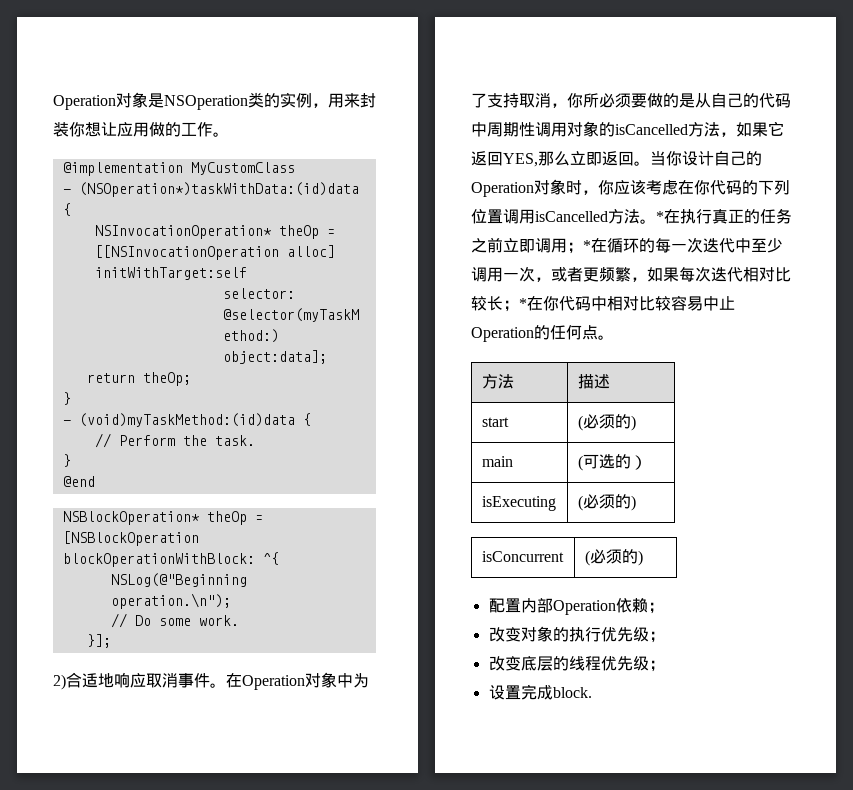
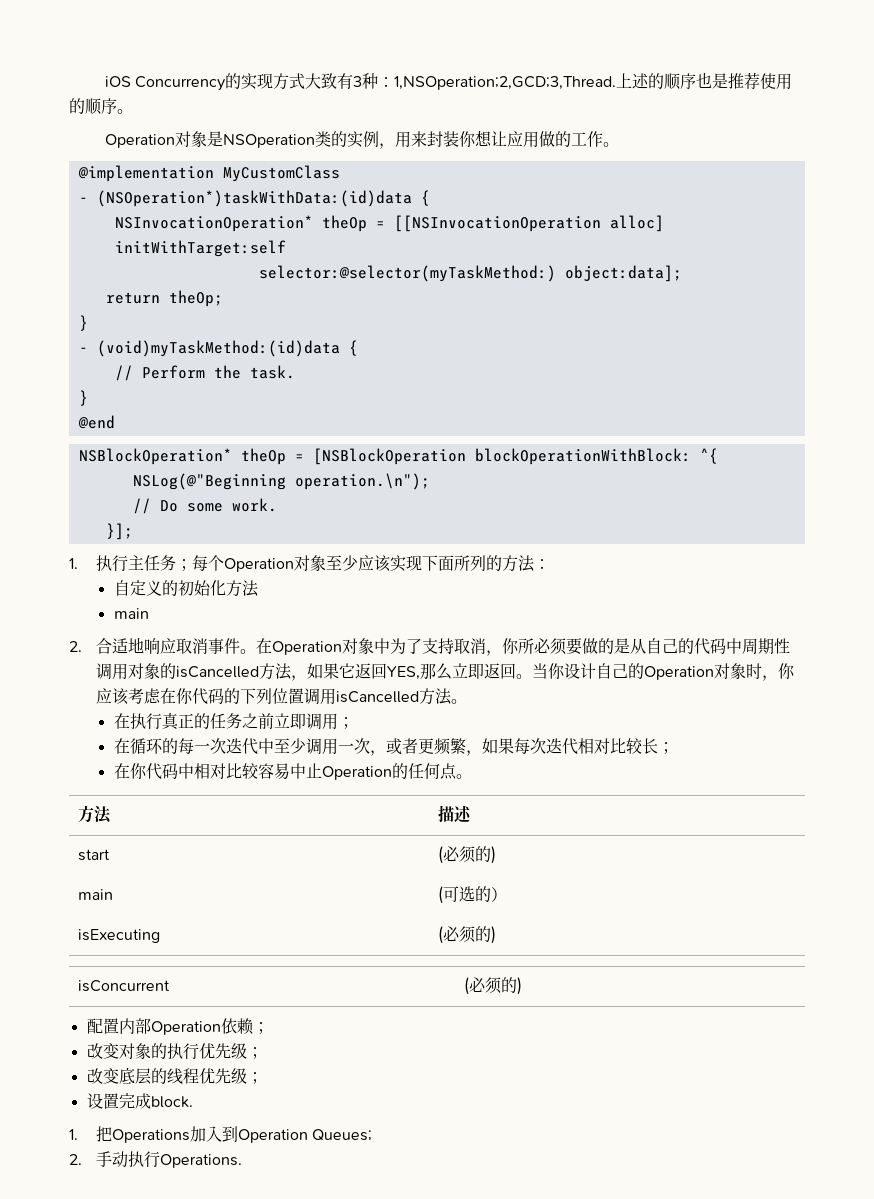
(53, 102) none -> [104,72,792,91] [69,98,133,115] iOS Concurrency的实现方式大致有3种：1,NSOperation;2,GCD;3,Thread.上述的顺序也是推荐使用的顺序。 //
[53,674,66,690] 2) -> [69,555,550,572] [113,580,259,597] [113,608,149,619] [69,641,82,652] 1.执行主任务；每个Operation对象至少应该实现下面所列的方法： // 自定义的初始化方法 // main // 2.
[656,211,664,222] * -> (467, 701) //
[583,240,591,251] * -> (354, 723) //
[519,298,527,309] * -> (674, 748) //
(592, 692) none -> [69,1126,373,1143] [69,1151,242,1168] // 1.把Operations加入到Operation Queues; // 2.手动执行Operations.

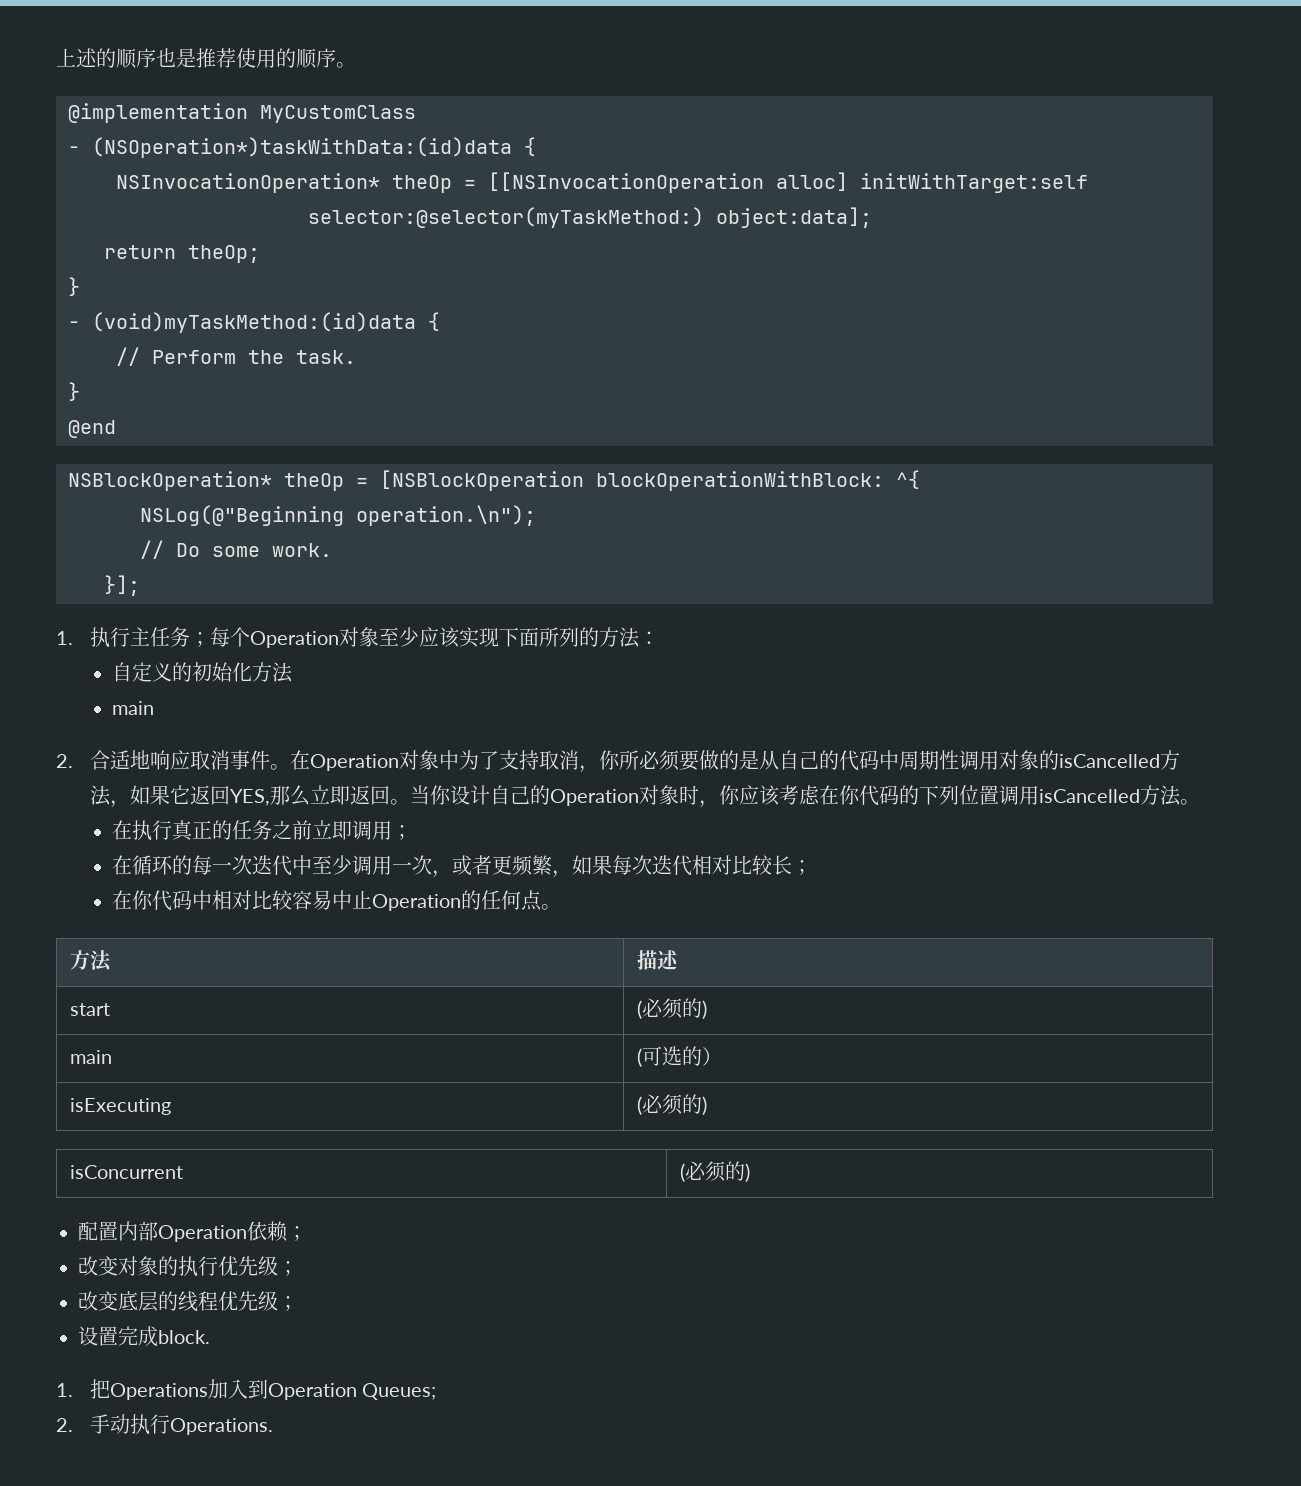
[104,73,616,91] iOS Concurrency的实现方式大致有3种：1,NSOperation;2,GCD;3,Thread. -> (56, 57) none
[104,130,619,149] // Operation对象是NSOperation类的实例，用来封装你想让应用做的工作。 -> (356, 65) none

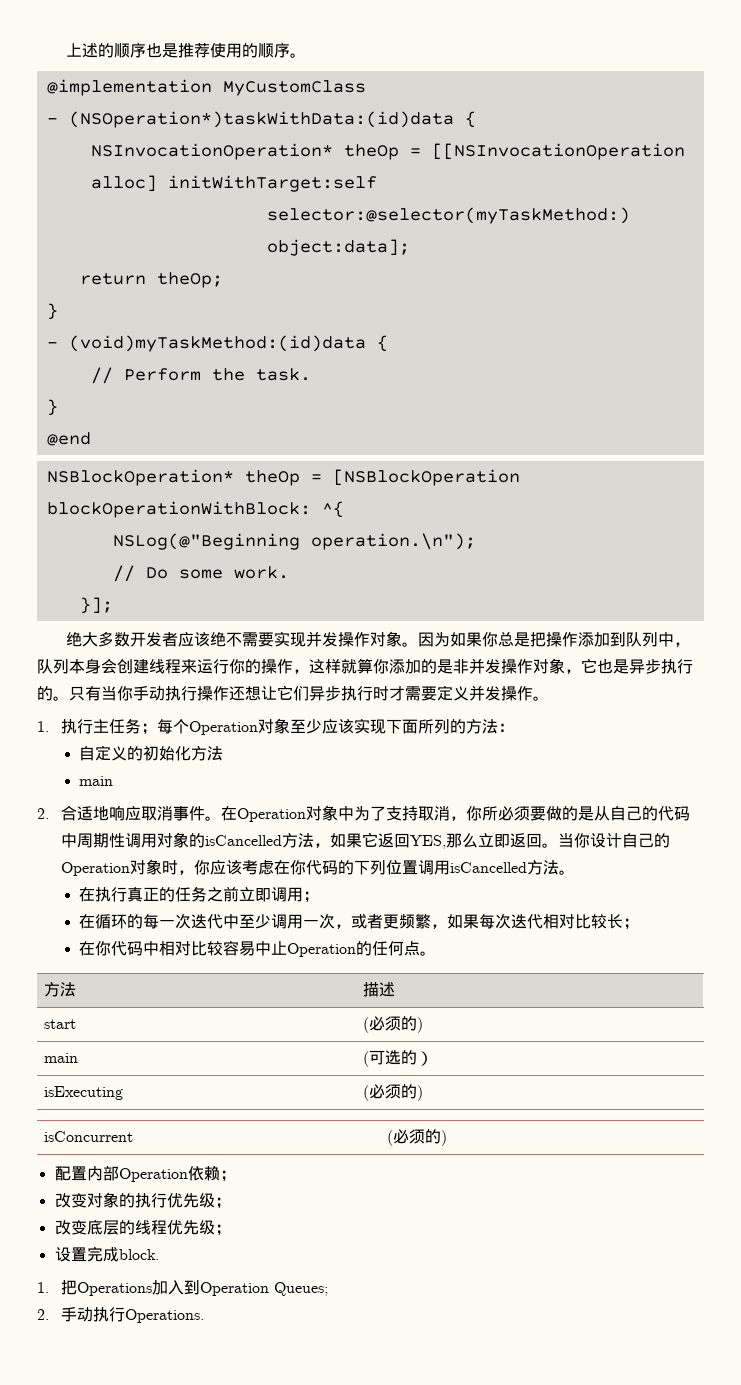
(140, 585) none -> [65,631,690,647] [37,658,693,674] [37,685,549,701] // 绝大多数开发者应该绝不需要实现并发操作对象。因为如果你总是把操作添加到队列中，队列本身会创建线程来运行你的操作，这样就算你添加的是非并发操作对象，它也是异步执行的。只有当你手动执行操作还想让它们异步执行时才需要定义并发操作。

